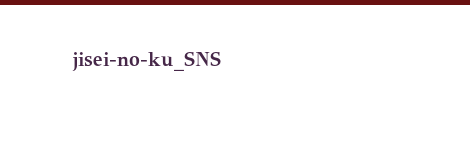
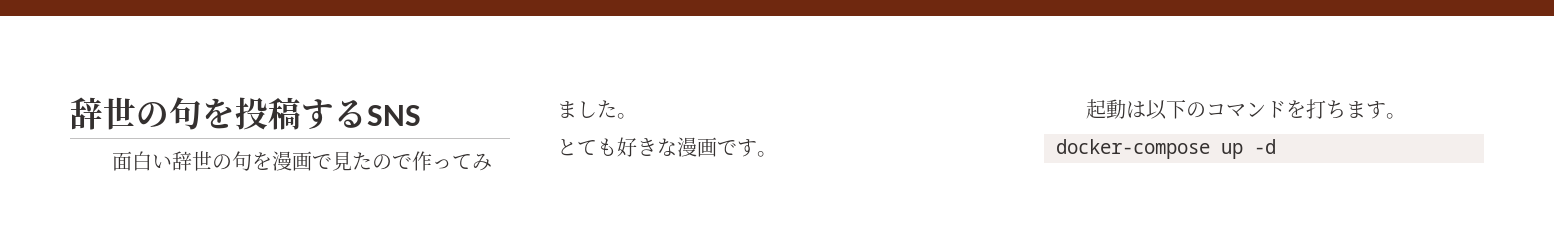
[72,51,221,71] jisei-no-ku_SNS -> [70,97,421,130] [111,151,492,171] [557,100,637,119] [557,137,777,157] [1085,99,1406,120] [1056,139,1276,159] 辞世の句を投稿するSNS // 面白い辞世の句を漫画で見たので作ってみました。 // とても好きな漫画です。 // 起動は以下のコマンドを打ちます。 // docker-compose up -d

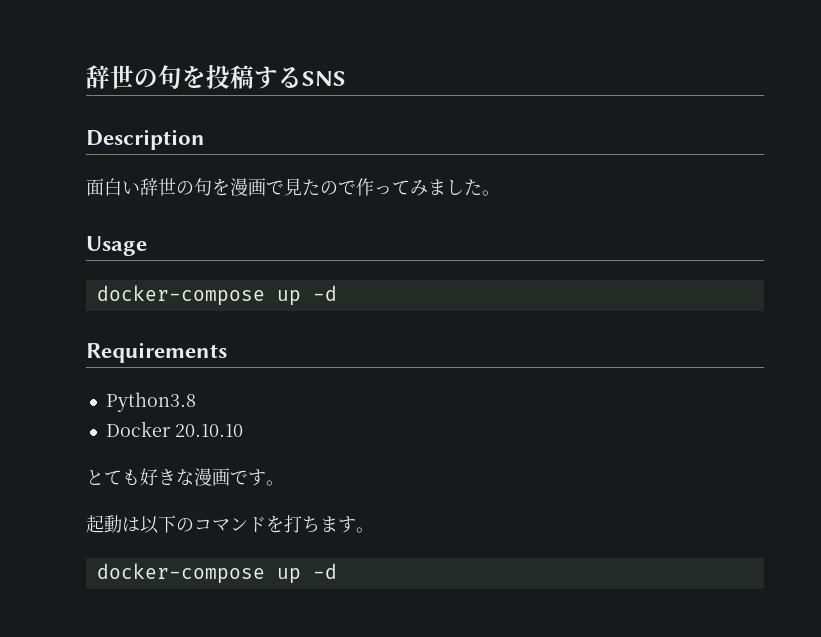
(421, 115) none -> [86,129,205,150] // Description
(637, 116) none -> [86,236,147,256] [96,285,337,306] [86,342,227,363] [105,392,196,412] [105,421,243,437] // Usage // docker-compose up -d // Requirements // Python3.8 // Docker 20.10.10

